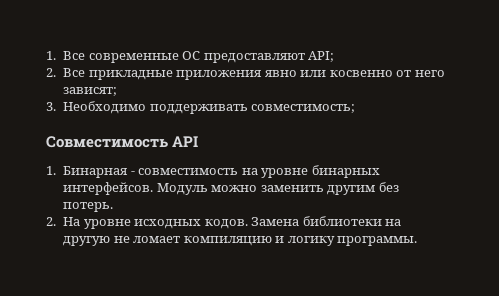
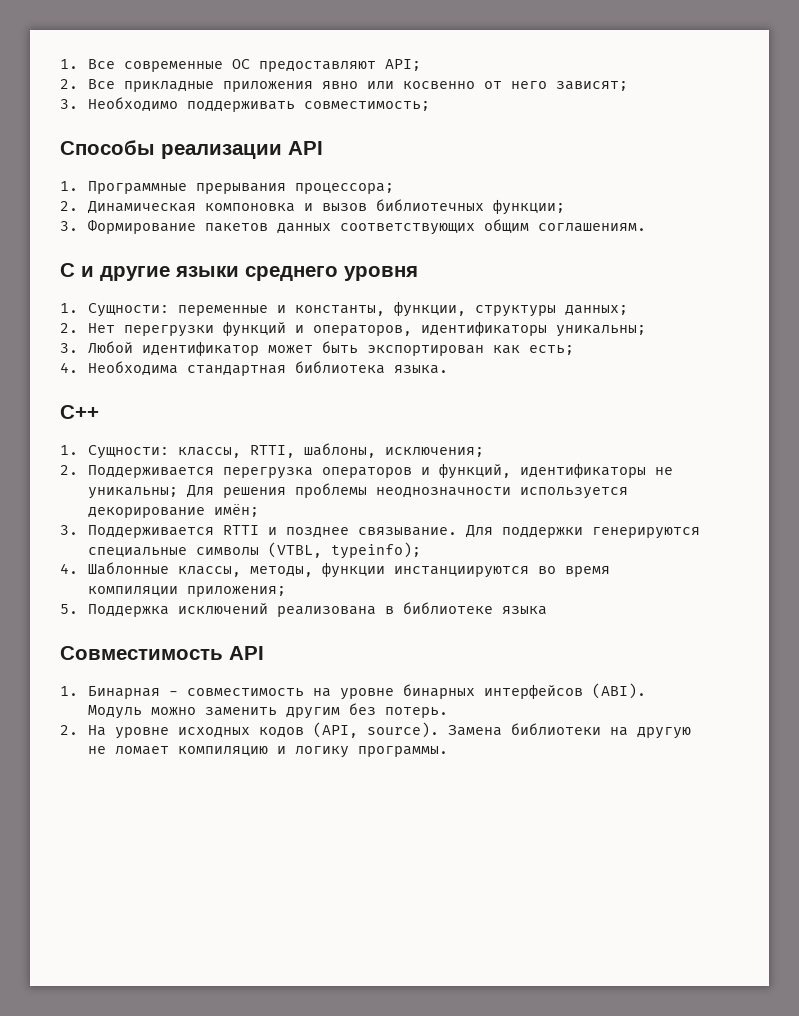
(356, 108) none -> [60,140,323,159] [60,181,394,194] [60,199,565,215] [60,219,646,235] [60,263,418,281] [60,301,628,317] [60,321,646,337] [60,341,574,356] [60,361,448,376] [60,405,99,419] [60,443,484,459] [60,463,673,479] [87,483,628,499] [87,504,259,518] [60,525,700,539] [87,542,421,559] [60,562,610,578] [87,586,286,597] [60,602,547,617] // Способы реализации API // 1. Программные прерывания процессора; // 2. Динамическая компоновка и вызов библиотечных функции; // 3. Формирование пакетов данных соответствующих общим соглашениям. // C и другие языки среднего уровня // 1. Сущности: переменные и константы, функции, структуры данных; // 2. Нет перегрузки функций и операторов, идентификаторы уникальны; // 3. Любой идентификатор может быть экспортирован как есть; // 4. Необходима стандартная библиотека языка. // С++ // 1. Сущности: классы, RTTI, шаблоны, исключения; // 2. Поддерживается перегрузка операторов и функций, идентификаторы не уникальны; Для решения проблемы неоднозначности используется декорирование имён; // 3. Поддерживается RTTI и позднее связывание. Для поддержки генерируются специальные символы (VTBL, typeinfo); // 4. Шаблонные классы, методы, функции инстанциируются во время компиляции приложения; // 5. Поддержка исключений реализована в библиотеке языка
[63,182,154,195] интерфейсов. -> [483,683,646,699] интерфейсов (ABI).
[204,219,248,229] кодов. -> [258,722,439,738] кодов (API, source).

